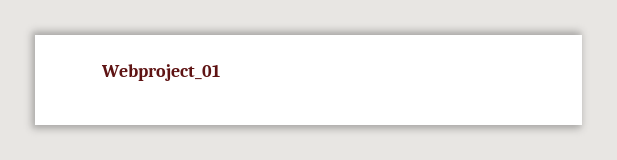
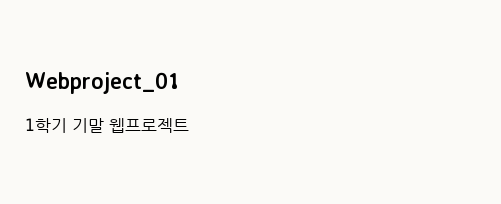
(220, 72) none -> [25,118,189,133] // 1학기 기말 웹프로젝트

